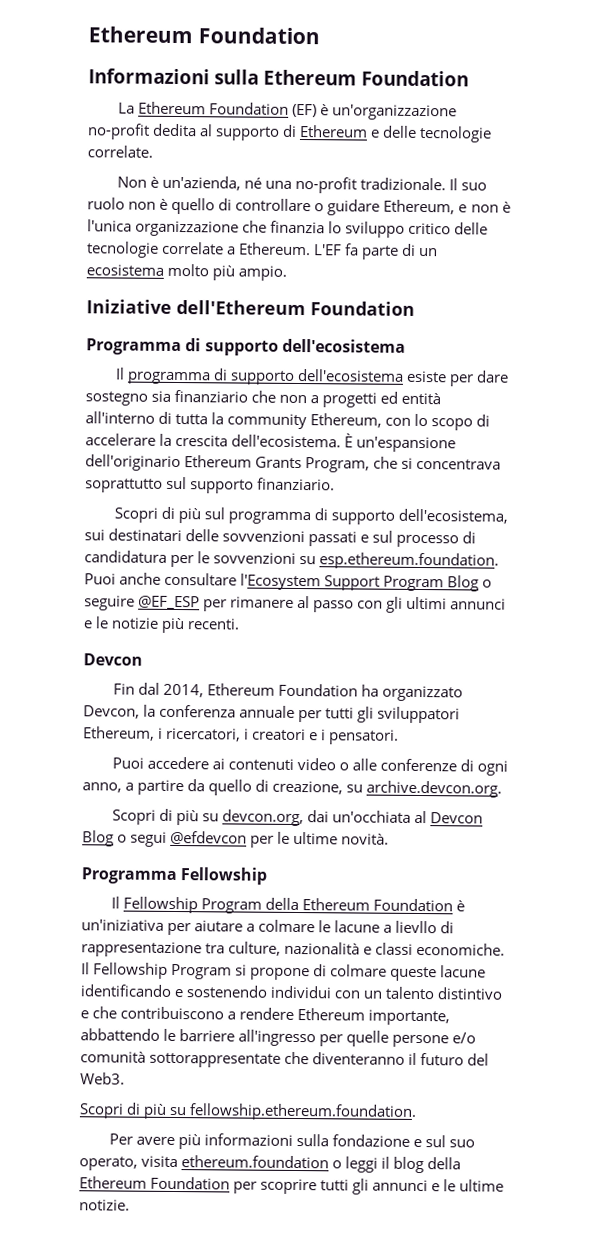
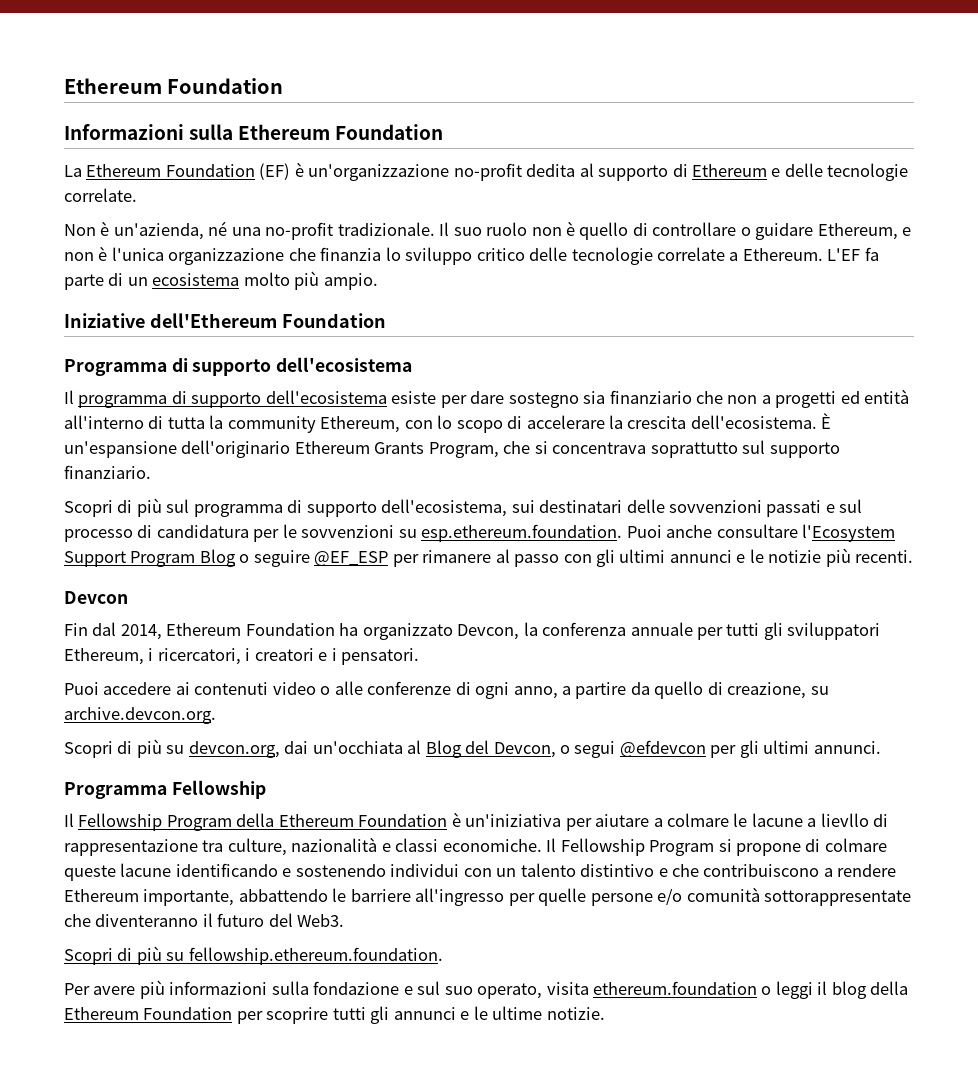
[430,812,484,824] [82,830,114,847] Devcon Blog -> [425,740,556,758] Blog del Devcon,
[277,831,390,845] le ultime novità. -> [739,740,881,758] gli ultimi annunci.

